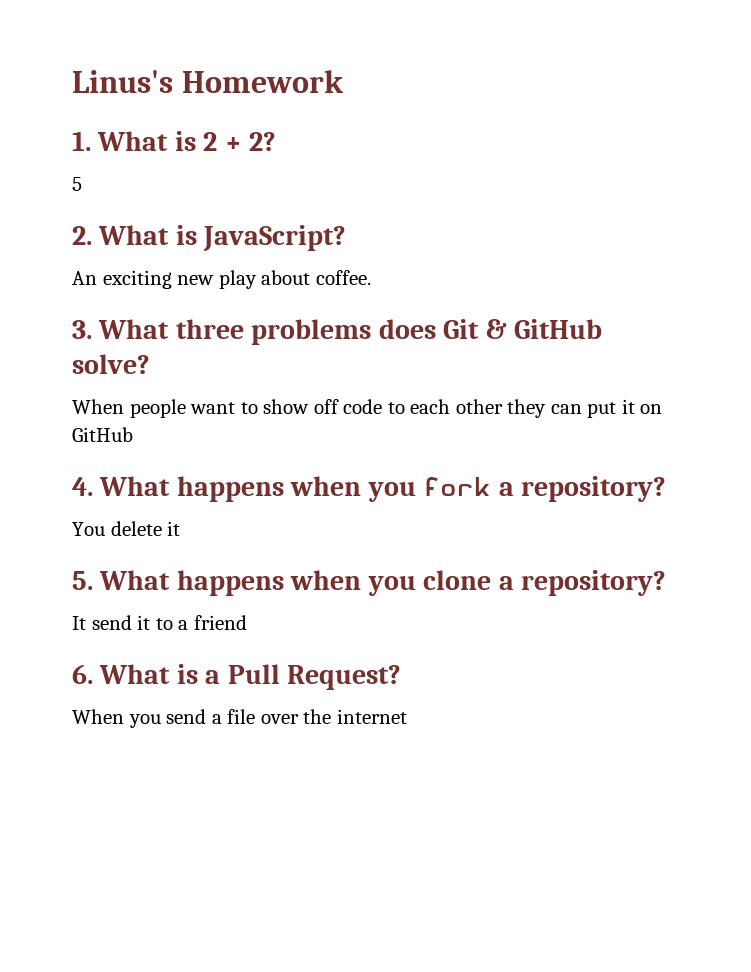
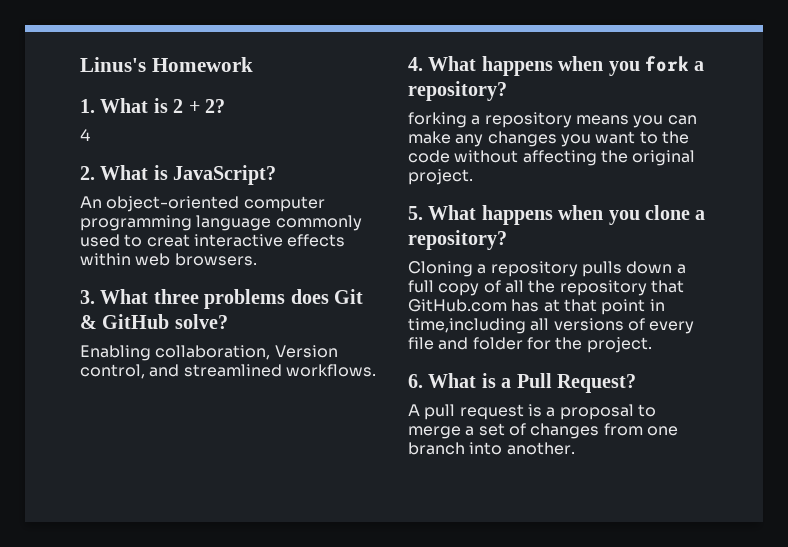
[72,177,82,191] 5 -> [80,129,90,141] 4
[102,270,371,289] exciting new play about coffee. -> [106,196,325,212] [80,215,362,231] [80,234,346,247] [80,253,257,266] object-oriented computer programming language commonly used to creat interactive effects within web browsers.
[72,399,663,418] [72,427,133,442] When people want to show off code to each other they can put it on GitHub -> [80,345,338,361] [80,364,376,379] Enabling collaboration, Version control, and streamlined workflows.
[72,521,181,536] You delete it -> [408,112,697,128] [408,131,689,147] [408,150,696,166] [408,169,473,185] forking a repository means you can make any changes you want to the code without affecting the original project.
[72,615,247,630] It send it to a friend -> [408,261,686,277] [408,280,684,296] [408,299,665,315] [408,318,695,334] [408,337,652,353] Cloning a repository pulls down a full copy of all the repository that GitHub.com has at that point in time,including all versions of every file and folder for the project.
[72,709,407,728] When you send a file over the internet -> [408,404,656,420] [408,423,678,439] [408,442,575,455] A pull request is a proposal to merge a set of changes from one branch into another.

